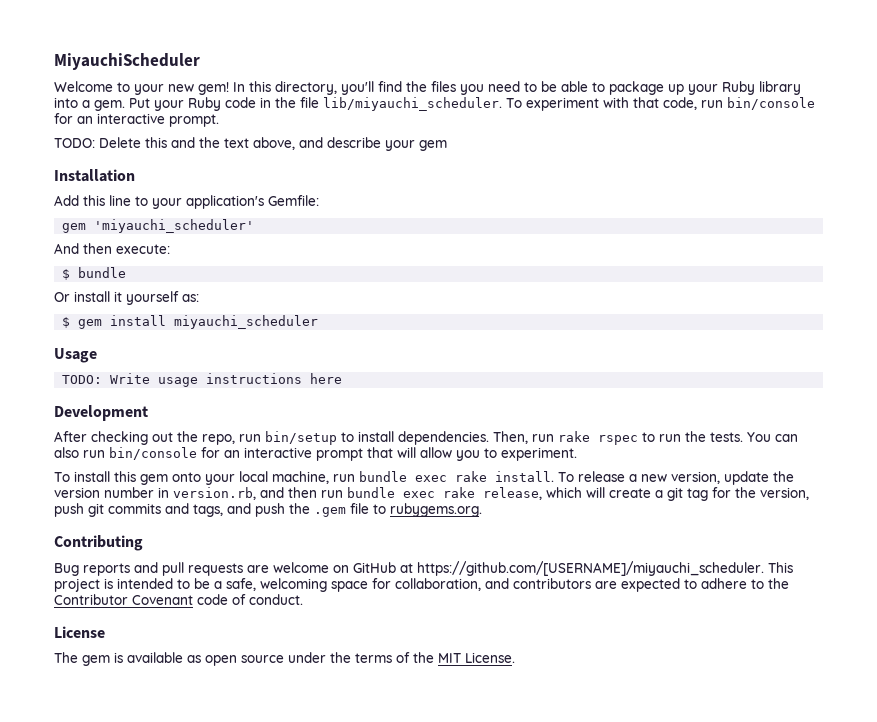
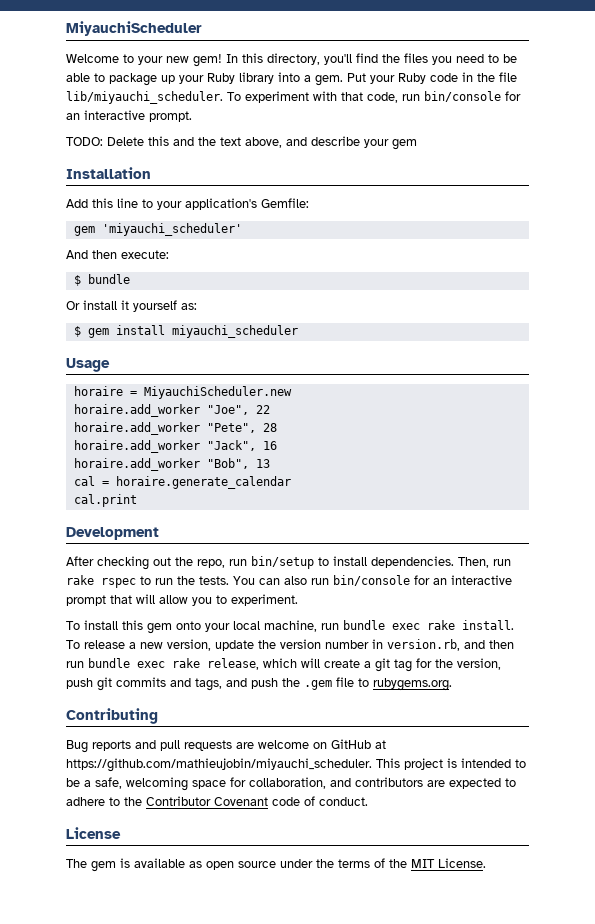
[62,373,343,387] TODO: Write usage instructions here -> [73,386,292,399] [73,404,270,417] [73,422,277,435] [73,440,277,453] [73,458,270,471] [73,476,291,489] [73,494,137,507] horaire = MiyauchiScheduler.new // horaire.add_worker "Joe", 22 // horaire.add_worker "Pete", 28 // horaire.add_worker "Jack", 16 // horaire.add_worker "Bob", 13 // cal = horaire.generate_calendar // cal.print
[417,561,764,576] https://github.com/[USERNAME]/miyauchi_scheduler. -> [66,758,372,772] https://github.com/mathieujobin/miyauchi_scheduler.

